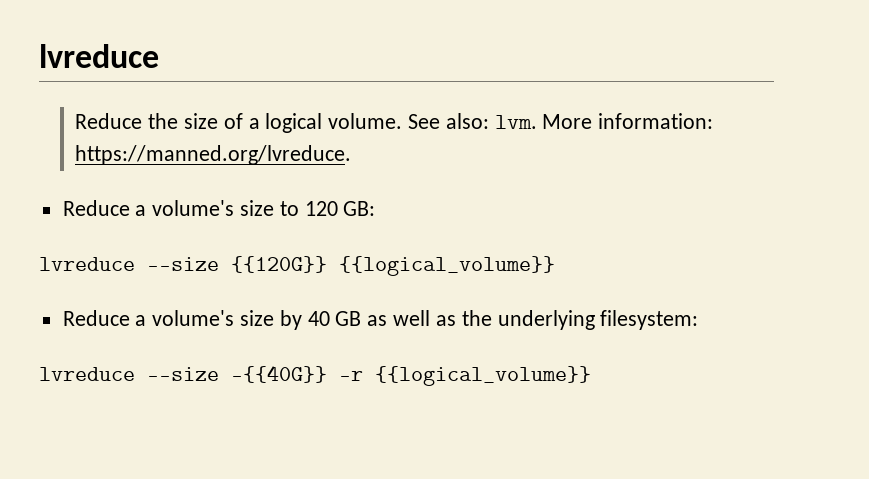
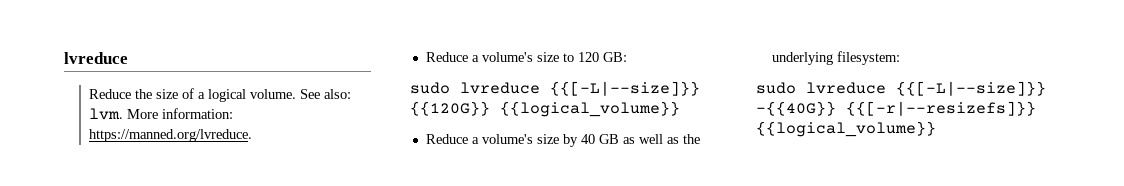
[39,257,219,271] lvreduce --size -> [410,81,700,96] sudo lvreduce {{[-L|--size]}}
[39,365,363,383] lvreduce --size -{{40G}} -r -> [756,81,1046,96] [756,101,1036,116] sudo lvreduce {{[-L|--size]}} -{{40G}} {{[-r|--resizefs]}}

